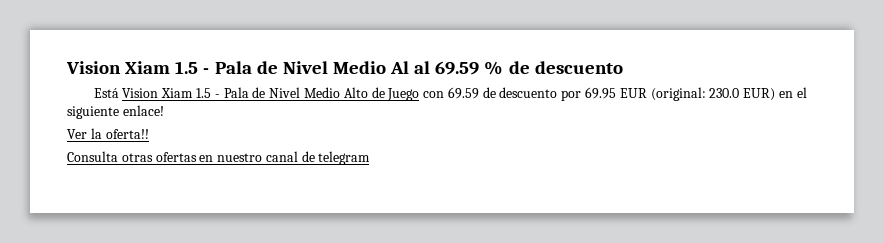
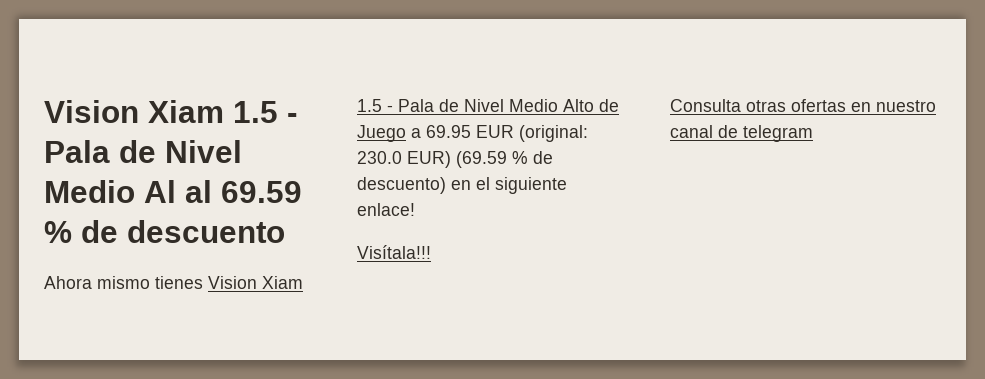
[93,88,119,98] Está -> [44,276,203,289] Ahora mismo tienes
[423,87,582,101] con 69.59 de descuento por -> [411,128,421,138] a
(776, 94) none -> [456,151,553,168] [357,177,446,194] (69.59 % de descuento)
[67,128,149,139] Ver la oferta!! -> [357,245,431,259] Visítala!!!

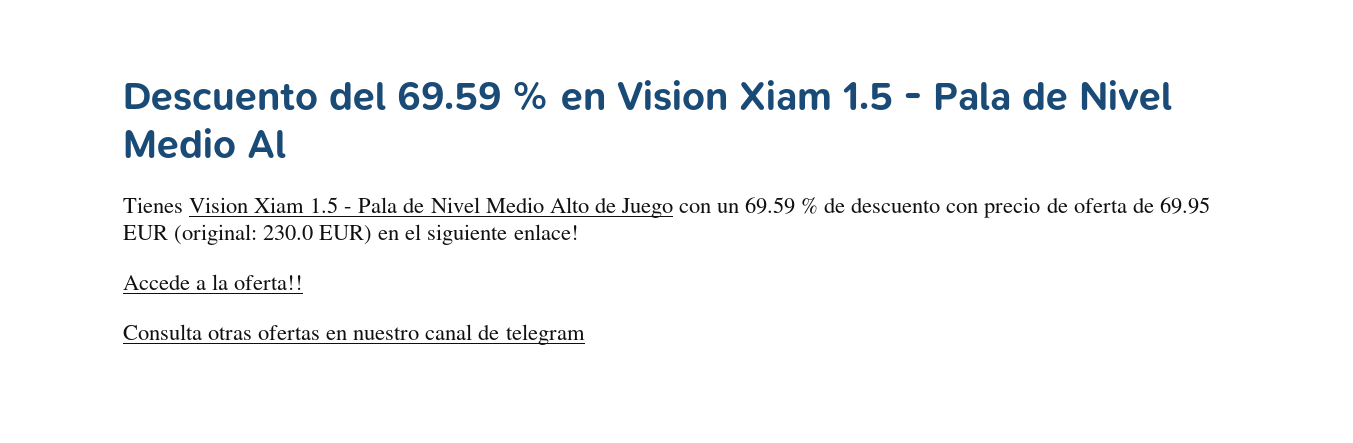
(44, 111) none -> [123,80,606,112] Descuento del 69.59 % en
[185,180,302,203] [44,220,285,243] [44,276,203,289] al 69.59 % de descuento // Ahora mismo tienes -> [123,197,183,213] // Tienes
[411,128,421,138] a -> [678,197,1154,218] con un 69.59 % de descuento con precio de oferta de
[456,151,553,168] [357,177,446,194] (69.59 % de descuento) -> (373, 235) none
[357,245,431,259] Visítala!!! -> [123,274,304,290] Accede a la oferta!!

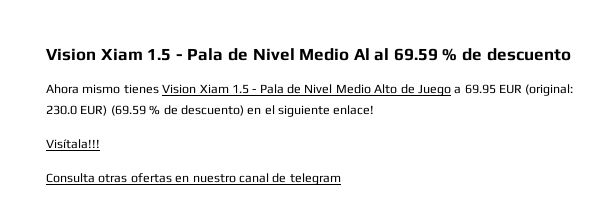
[123,80,606,112] Descuento del 69.59 % en -> (46, 54) none
[123,197,183,213] // Tienes -> [374,48,571,61] [46,84,159,94] al 69.59 % de descuento // Ahora mismo tienes
[678,197,1154,218] con un 69.59 % de descuento con precio de oferta de -> [454,86,462,94] a
(373, 235) none -> [110,105,244,116] (69.59 % de descuento)
[123,274,304,290] Accede a la oferta!! -> [46,139,100,149] Visítala!!!

